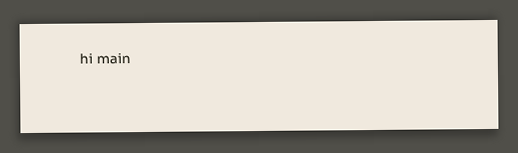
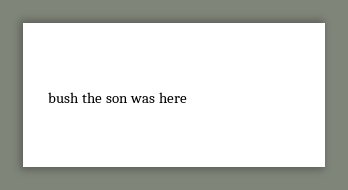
[79,53,131,65] hi main -> [48,92,187,103] bush the son was here

